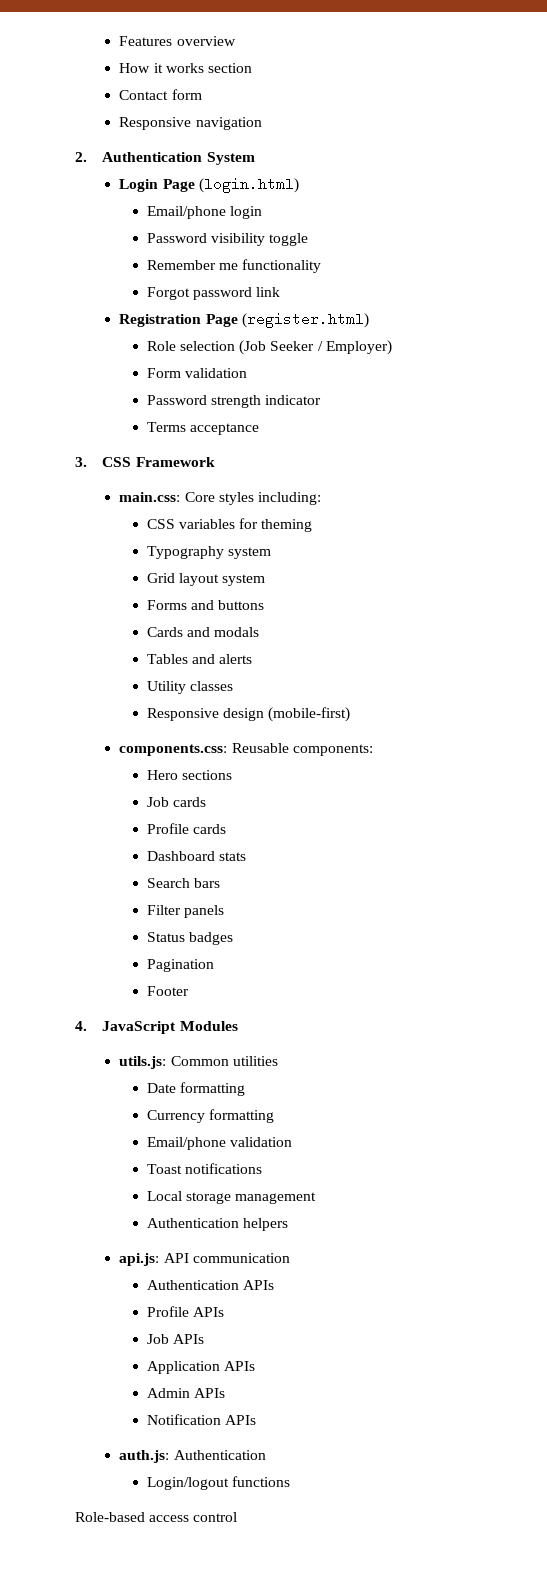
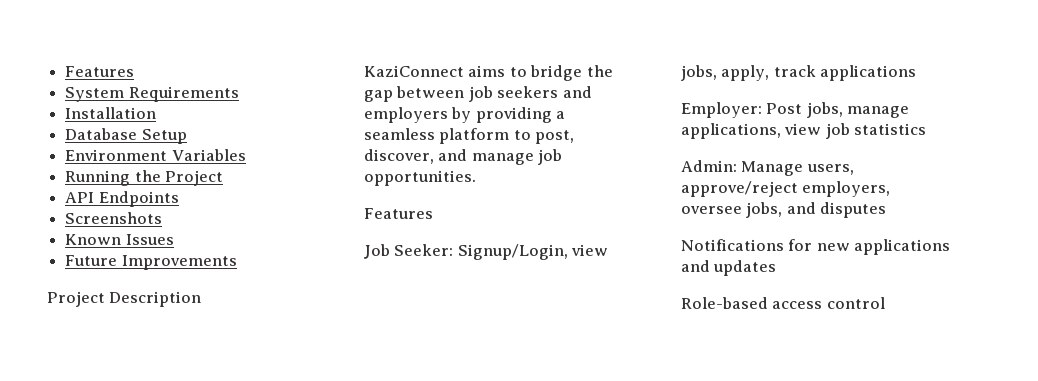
[119,36,236,46] [119,63,252,73] [119,89,202,100] [119,117,262,130] [75,152,255,165] [119,177,299,193] [146,206,263,219] [146,233,309,246] [146,259,322,273] [146,287,281,300] [119,312,369,328] [146,340,392,355] [146,368,248,378] [146,395,322,408] [146,422,260,435] [75,457,215,467] [119,492,321,505] [146,518,313,532] [146,546,272,559] [146,573,266,586] [146,600,265,610] [146,627,260,637] [146,654,253,664] [146,681,234,694] [146,707,351,722] [119,743,373,756] [146,770,233,780] [146,797,207,807] [146,823,227,834] [146,851,247,861] [146,878,221,888] [146,905,225,918] [146,932,234,945] [146,959,214,972] [146,986,189,996] [75,1021,238,1034] [119,1056,278,1069] [146,1082,246,1096] [146,1109,275,1123] [146,1137,293,1150] [146,1163,263,1174] [146,1191,317,1204] [146,1218,289,1231] [119,1253,290,1266] [146,1280,275,1290] [146,1306,225,1317] [146,1334,205,1344] [146,1361,256,1374] [146,1388,226,1398] [146,1414,257,1425] [119,1450,266,1463] [146,1476,291,1490] Features overview // How it works section // Contact form // Responsive navigation // 2. Authentication System // Login Page (login.html) // Email/phone login // Password visibility toggle // Remember me functionality // Forgot password link // Registration Page (register.html) // Role selection (Job Seeker / Employer) // Form validation // Password strength indicator // Terms acceptance // 3. CSS Framework // main.css: Core styles including: // CSS variables for theming // Typography system // Grid layout system // Forms and buttons // Cards and modals // Tables and alerts // Utility classes // Responsive design (mobile-first) // components.css: Reusable components: // Hero sections // Job cards // Profile cards // Dashboard stats // Search bars // Filter panels // Status badges // Pagination // Footer // 4. JavaScript Modules // utils.js: Common utilities // Date formatting // Currency formatting // Email/phone validation // Toast notifications // Local storage management // Authentication helpers // api.js: API communication // Authentication APIs // Profile APIs // Job APIs // Application APIs // Admin APIs // Notification APIs // auth.js: Authentication // Login/logout functions -> [65,66,135,77] [65,86,239,102] [65,107,157,119] [65,128,187,144] [65,149,246,161] [65,170,224,186] [65,191,179,207] [65,212,163,224] [65,234,174,245] [65,255,237,270] [47,291,202,307] [364,65,613,81] [364,86,592,102] [364,107,566,123] [364,128,575,144] [364,149,563,165] [364,170,476,186] [364,208,433,219] [364,244,609,260] [681,65,917,81] [681,102,910,118] [681,123,927,139] [681,160,854,176] [681,181,891,197] [681,202,887,218] [681,239,951,255] [681,260,777,276] Features // System Requirements // Installation // Database Setup // Environment Variables // Running the Project // API Endpoints // Screenshots // Known Issues // Future Improvements // Project Description // KaziConnect aims to bridge the gap between job seekers and employers by providing a seamless platform to post, discover, and manage job opportunities. // Features // Job Seeker: Signup/Login, view jobs, apply, track applications // Employer: Post jobs, manage applications, view job statistics // Admin: Manage users, approve/reject employers, oversee jobs, and disputes // Notifications for new applications and updates

